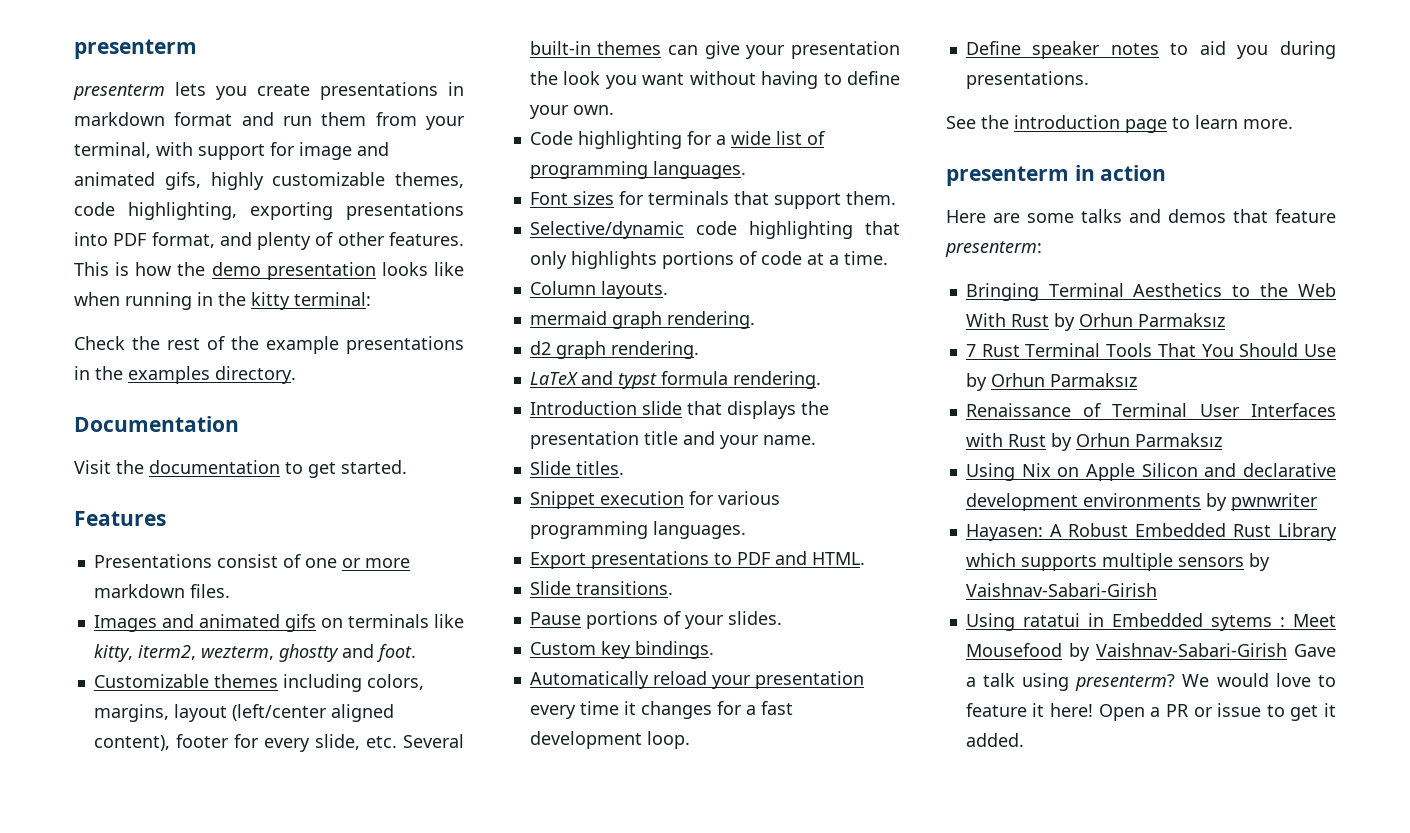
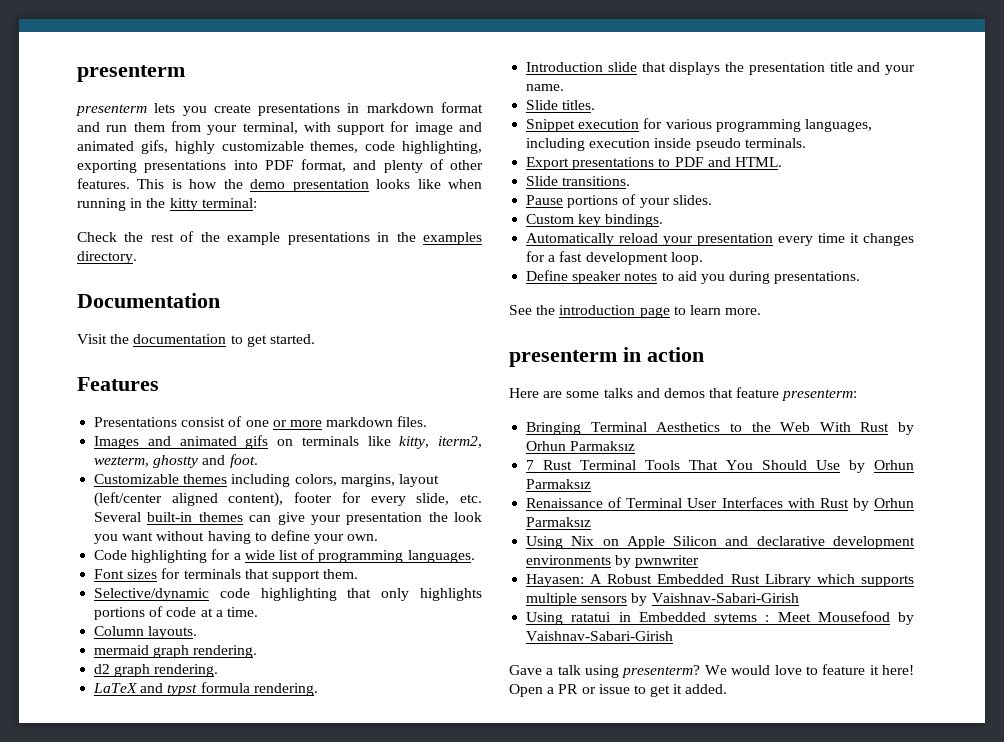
[652,521,746,539] languages. -> [804,119,872,132] [526,138,806,151] languages, including execution inside pseudo terminals.
(1287, 650) none -> (674, 636) //

